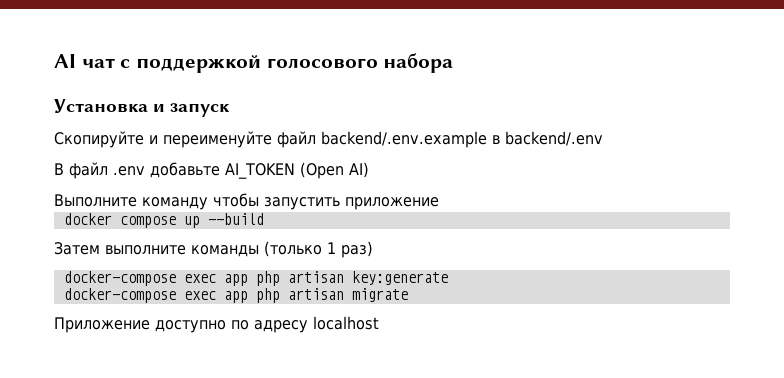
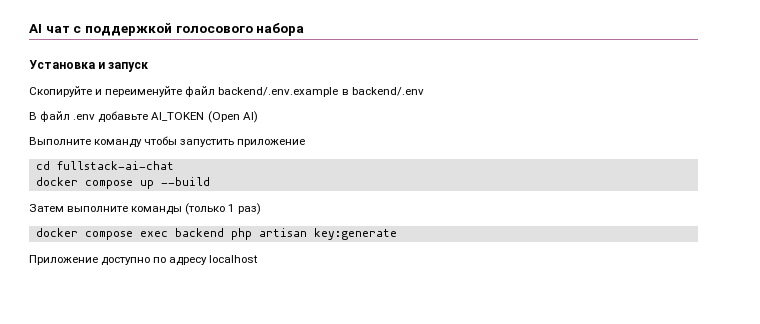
(439, 203) none -> [35,161,174,170] // cd fullstack-ai-chat
[63,271,248,286] docker-compose exec app -> [35,228,224,240] docker compose exec backend
[63,288,408,303] // docker-compose exec app php artisan migrate -> (397, 234) none

